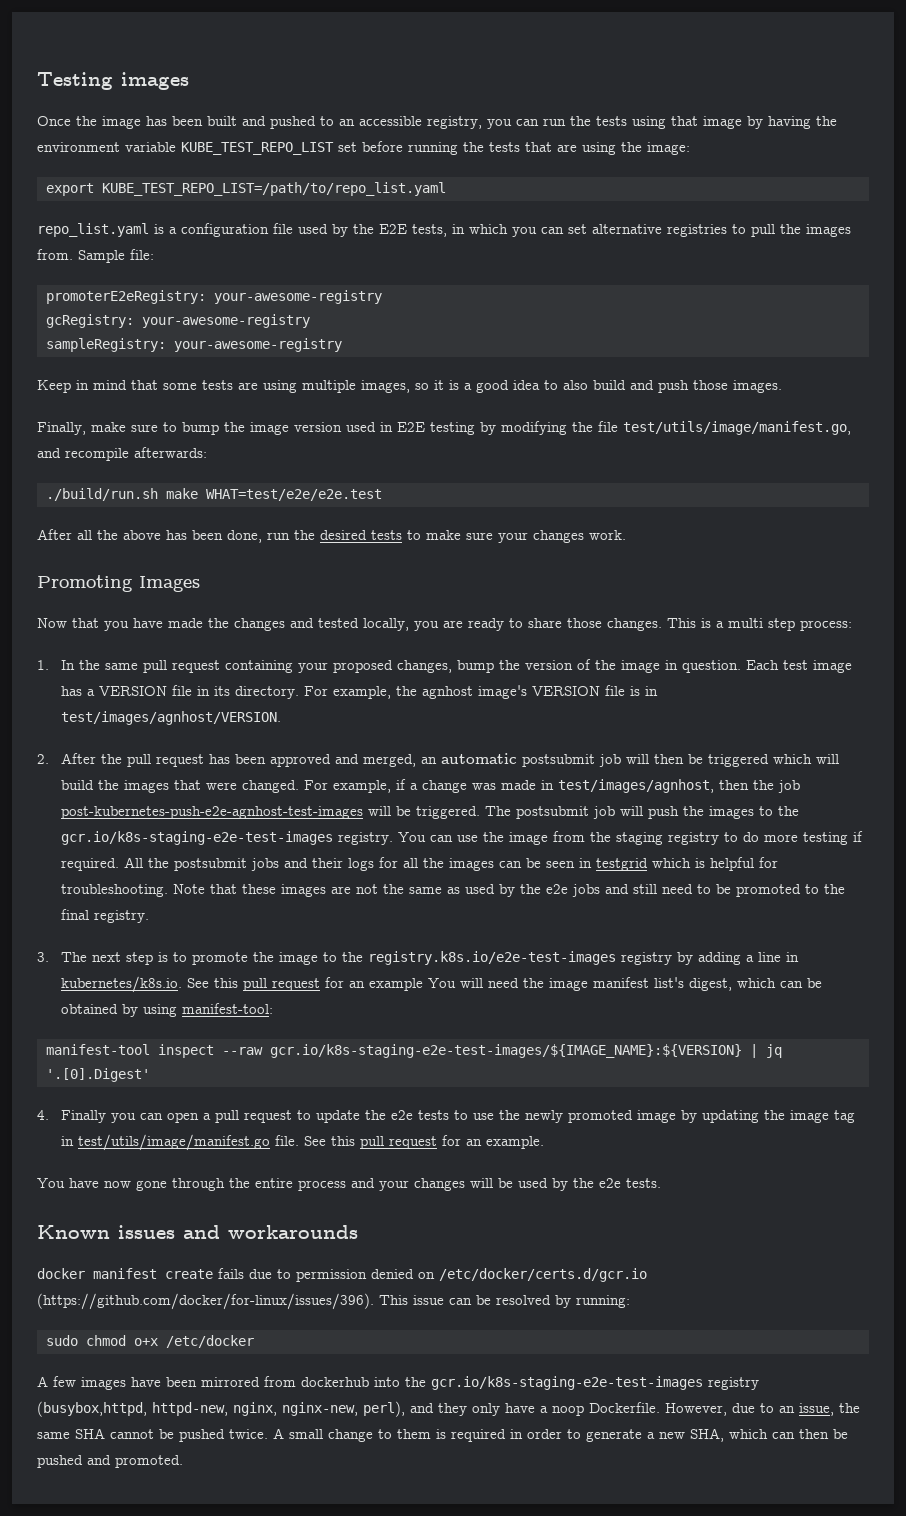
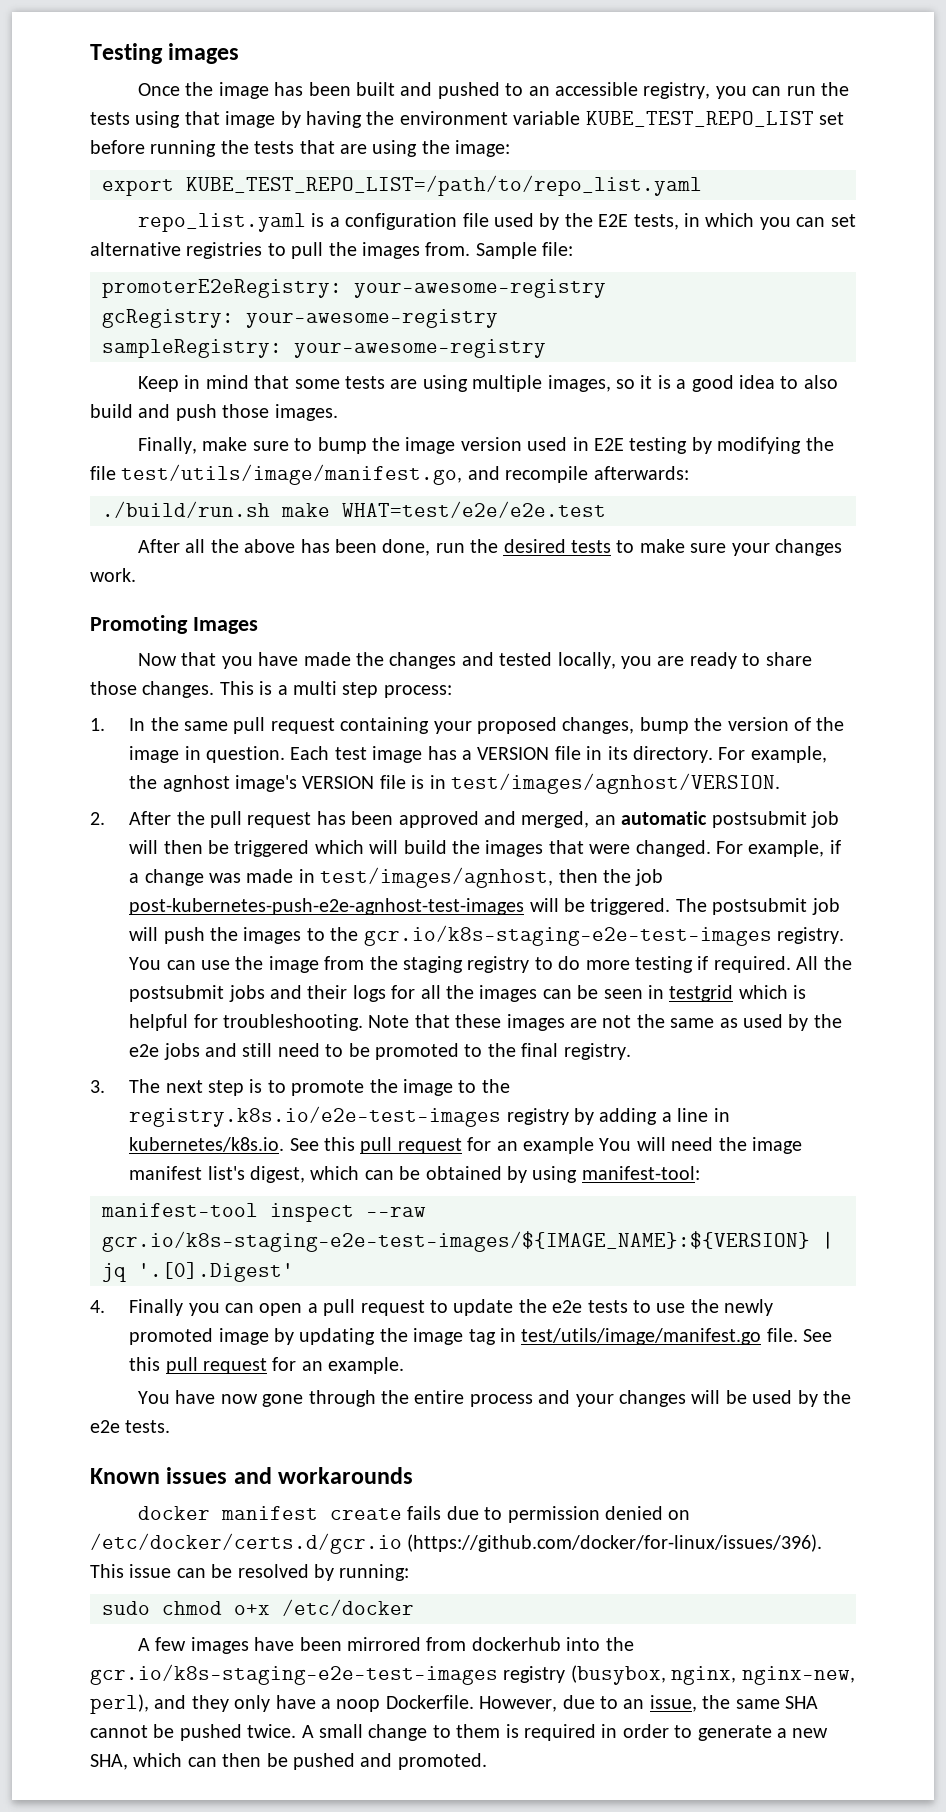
[37,1401,228,1417] (busybox,httpd, httpd-new, -> [570,1665,666,1685] (busybox,

